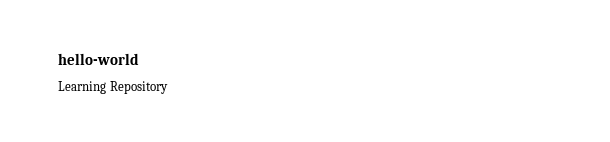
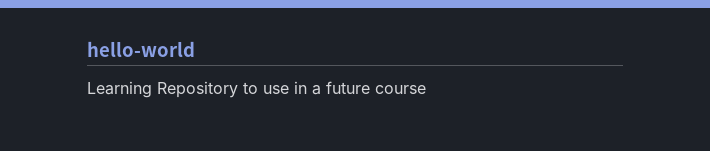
(168, 87) none -> [243,81,426,95] to use in a future course

